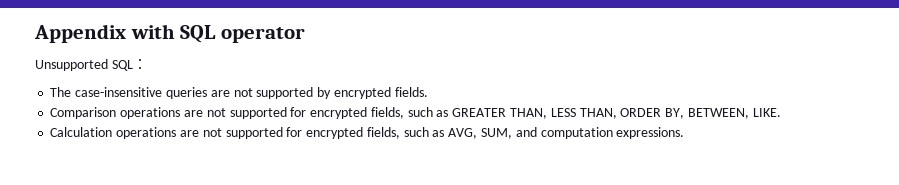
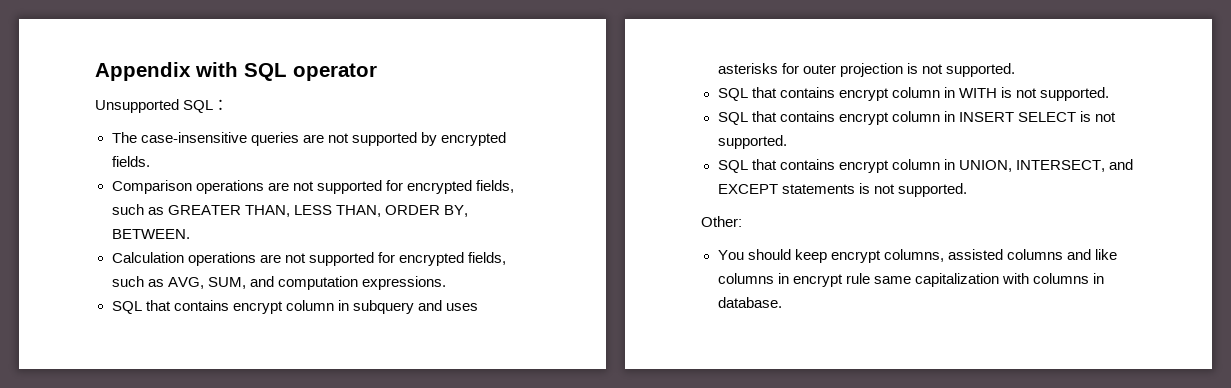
[687,108,781,119] BETWEEN, LIKE. -> [111,229,190,239] BETWEEN.
(685, 133) none -> [111,300,478,314] [717,63,1015,77] [717,87,1109,101] [717,111,1116,125] [717,135,787,149] [717,159,1133,173] [717,183,967,197] [701,216,742,227] [717,249,1117,263] [717,273,1104,287] [717,297,782,308] // SQL that contains encrypt column in subquery and uses asterisks for outer projection is not supported. // SQL that contains encrypt column in WITH is not supported. // SQL that contains encrypt column in INSERT SELECT is not supported. // SQL that contains encrypt column in UNION, INTERSECT, and EXCEPT statements is not supported. // Other: // You should keep encrypt columns, assisted columns and like columns in encrypt rule same capitalization with columns in database.

